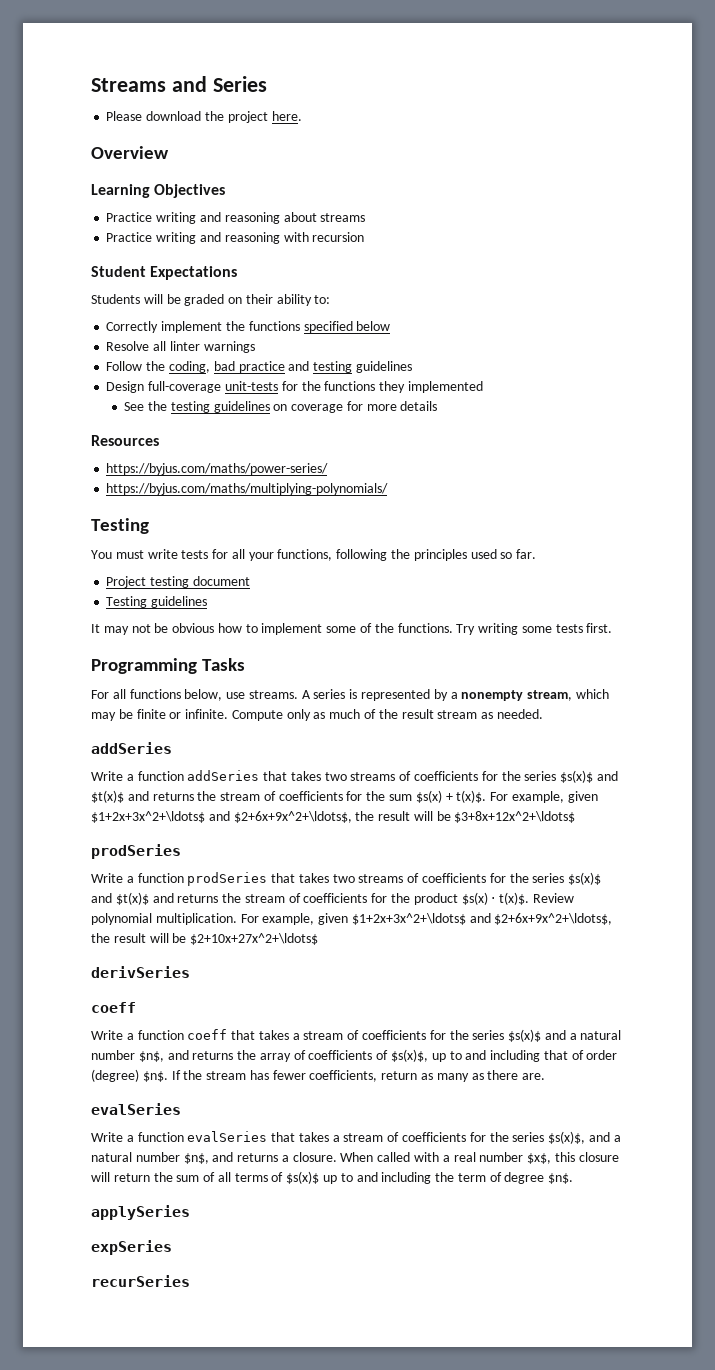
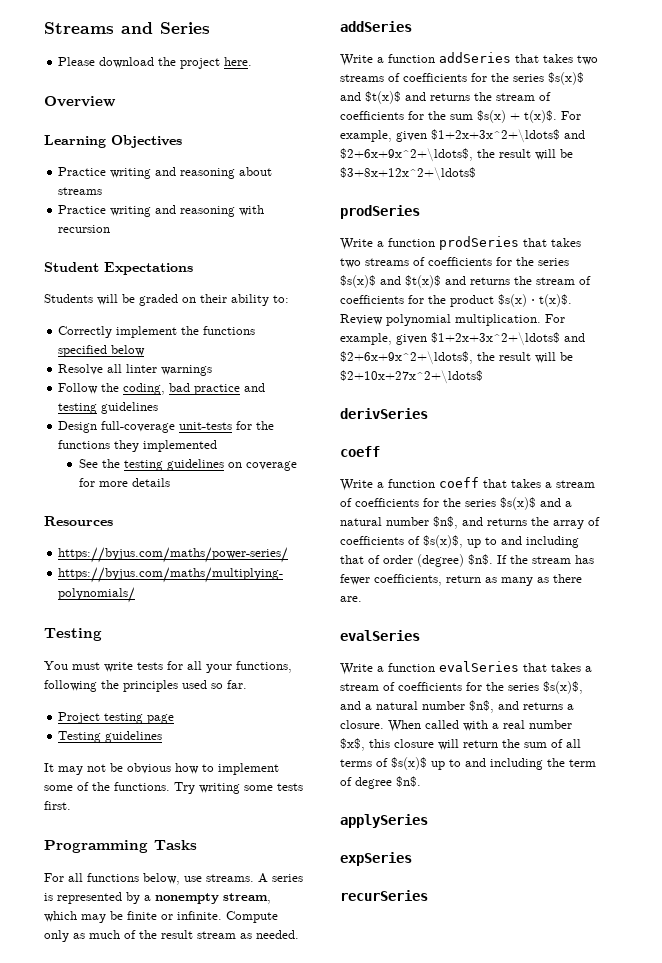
[192,576,250,586] document -> [147,714,175,724] page

